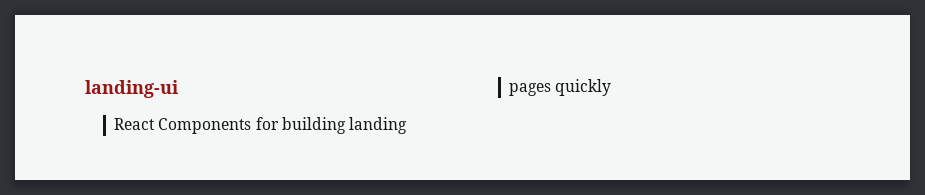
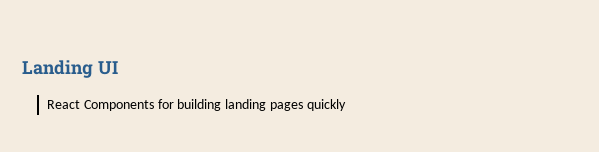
[85,80,179,98] landing-ui -> [22,60,118,78] Landing UI

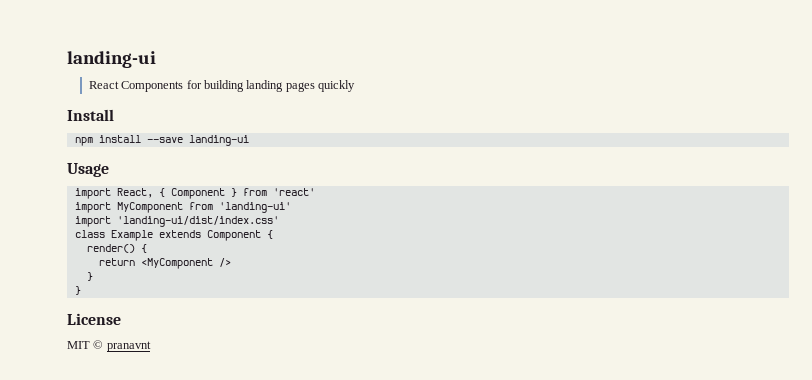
[22,60,118,78] Landing UI -> [67,51,156,68] landing-ui
(346, 105) none -> [67,109,114,121] [74,135,249,146] [67,163,109,177] [74,188,315,199] [74,202,291,213] [74,216,279,227] [74,230,273,241] [86,244,147,253] [98,258,231,269] [86,272,93,281] [74,286,81,295] [67,313,121,325] [67,340,151,352] // Install // npm install --save landing-ui // Usage // import React, { Component } from 'react' // import MyComponent from 'landing-ui' // import 'landing-ui/dist/index.css' // class Example extends Component { // render() { // return <MyComponent /> // } // } // License // MIT © pranavnt

